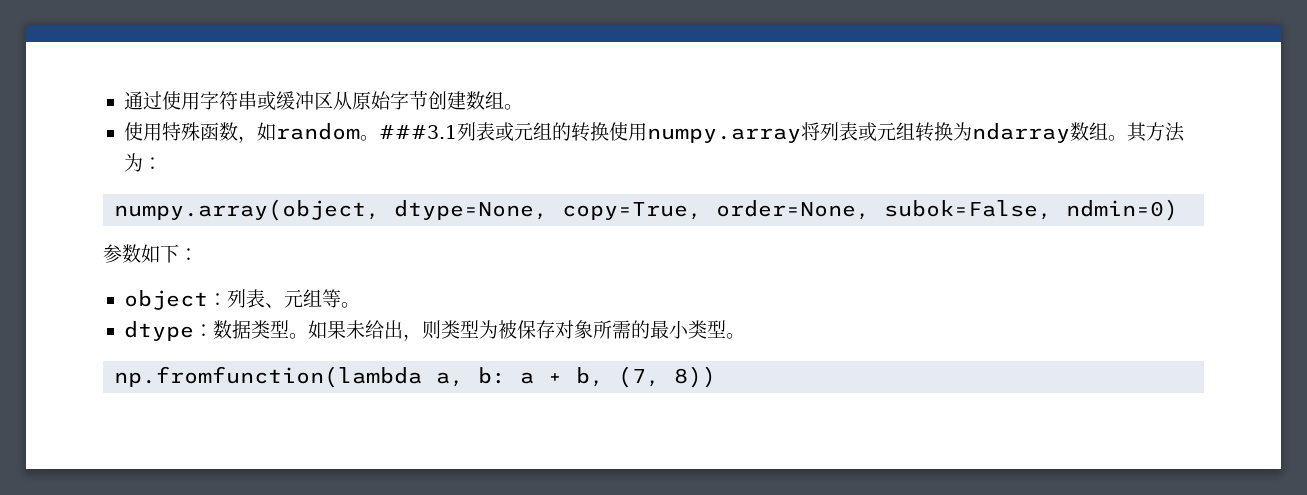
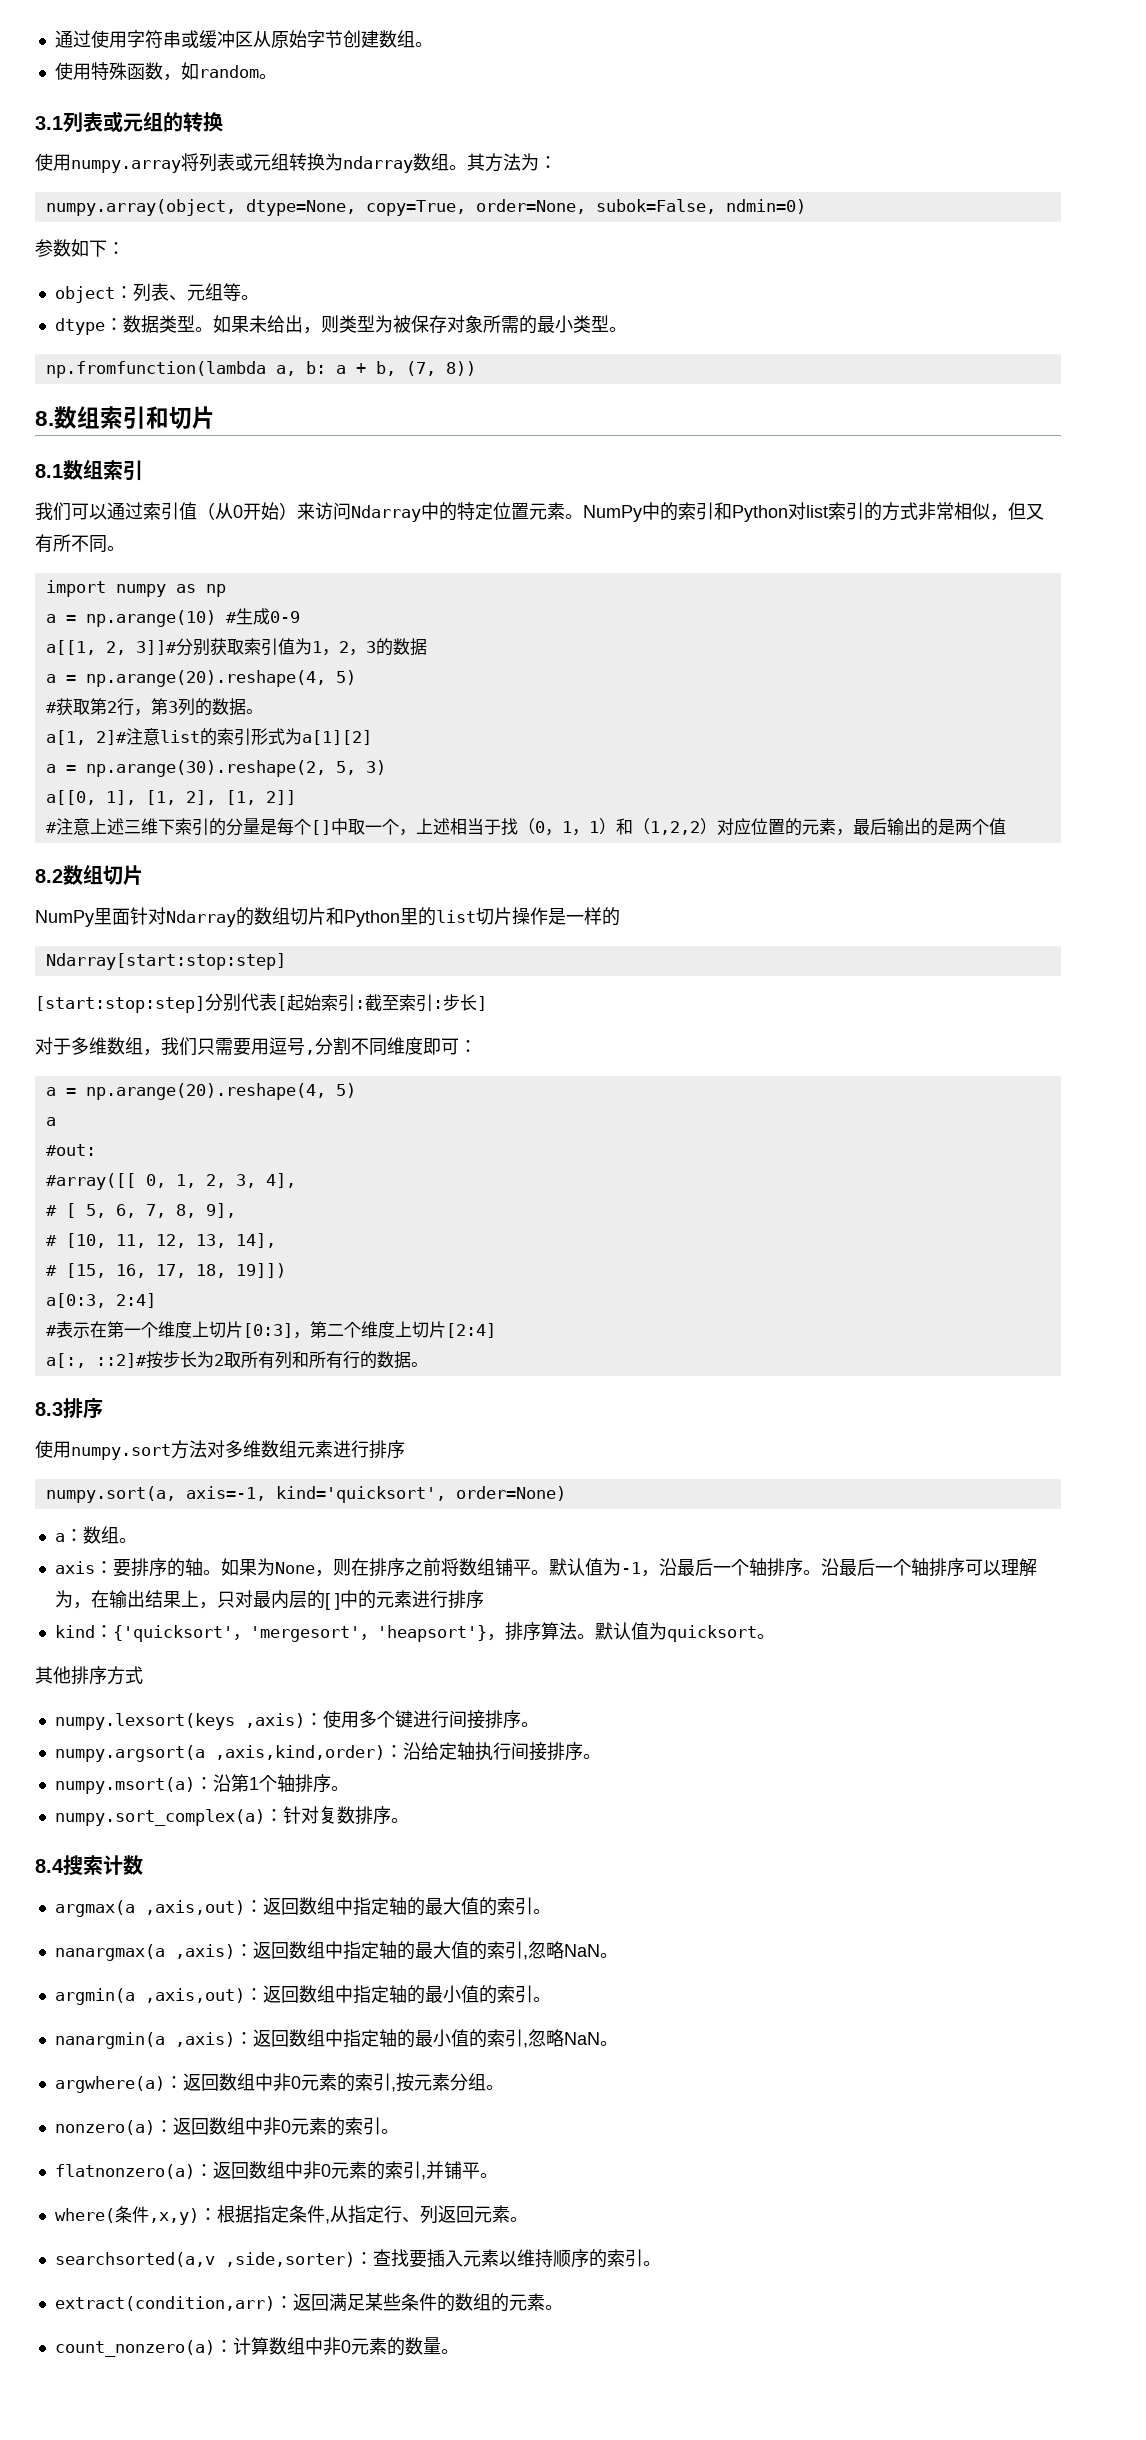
[378,125,457,139] ###3.1 -> [35,116,63,130] // 3.1
(609, 131) none -> (223, 122) //
(717, 377) none -> [35,406,215,429] [35,460,143,481] [35,502,1044,522] [35,534,125,553] [45,580,226,597] [45,608,300,627] [45,638,427,656] [45,670,356,687] [45,698,263,716] [45,728,372,746] [45,760,386,777] [45,790,296,805] [45,818,1006,836] [35,865,143,885] [35,907,620,927] [45,953,286,970] [35,993,487,1013] [35,1037,477,1056] [45,1083,356,1100] [45,1117,56,1126] [45,1144,96,1156] [45,1173,296,1190] [45,1203,236,1218] [45,1233,276,1248] [45,1263,286,1278] [45,1293,156,1308] [45,1321,496,1339] [45,1351,428,1369] [35,1398,103,1419] [35,1440,405,1460] [45,1486,566,1503] [54,1526,137,1544] [54,1558,1037,1577] [54,1590,484,1610] [54,1622,775,1642] [35,1666,143,1685] [54,1710,539,1730] [54,1742,601,1762] [54,1774,349,1794] [54,1806,409,1826] [35,1855,143,1876] [54,1897,551,1917] [54,1941,618,1961] [54,1985,551,2005] [54,2029,618,2049] [54,2073,504,2093] [54,2117,399,2136] [54,2161,498,2180] [54,2205,528,2225] [54,2249,661,2268] [54,2293,563,2312] [54,2337,459,2357] // 8.数组索引和切片 // 8.1数组索引 // 我们可以通过索引值（从0开始）来访问Ndarray中的特定位置元素。NumPy中的索引和Python对list索引的方式非常相似，但又有所不同。 // import numpy as np // a = np.arange(10) #生成0-9 // a[[1, 2, 3]]#分别获取索引值为1，2，3的数据 // a = np.arange(20).reshape(4, 5) // #获取第2行，第3列的数据。 // a[1, 2]#注意list的索引形式为a[1][2] // a = np.arange(30).reshape(2, 5, 3) // a[[0, 1], [1, 2], [1, 2]] // #注意上述三维下索引的分量是每个[]中取一个，上述相当于找（0，1，1）和（1,2,2）对应位置的元素，最后输出的是两个值 // 8.2数组切片 // NumPy里面针对Ndarray的数组切片和Python里的list切片操作是一样的 // Ndarray[start:stop:step] // [start:stop:step]分别代表[起始索引:截至索引:步长] // 对于多维数组，我们只需要用逗号,分割不同维度即可： // a = np.arange(20).reshape(4, 5) // a // #out: // #array([[ 0, 1, 2, 3, 4], // # [ 5, 6, 7, 8, 9], // # [10, 11, 12, 13, 14], // # [15, 16, 17, 18, 19]]) // a[0:3, 2:4] // #表示在第一个维度上切片[0:3]，第二个维度上切片[2:4] // a[:, ::2]#按步长为2取所有列和所有行的数据。 // 8.3排序 // 使用numpy.sort方法对多维数组元素进行排序 // numpy.sort(a, axis=-1, kind='quicksort', order=None) // a：数组。 // axis：要排序的轴。如果为None，则在排序之前将数组铺平。默认值为-1，沿最后一个轴排序。沿最后一个轴排序可以理解为，在输出结果上，只对最内层的[ ]中的元素进行排序 // kind：{'quicksort'，'mergesort'，'heapsort'}，排序算法。默认值为quicksort。 // 其他排序方式 // numpy.lexsort(keys ,axis)：使用多个键进行间接排序。 // numpy.argsort(a ,axis,kind,order)：沿给定轴执行间接排序。 // numpy.msort(a)：沿第1个轴排序。 // numpy.sort_complex(a)：针对复数排序。 // 8.4搜索计数 // argmax(a ,axis,out)：返回数组中指定轴的最大值的索引。 // nanargmax(a ,axis)：返回数组中指定轴的最大值的索引,忽略NaN。 // argmin(a ,axis,out)：返回数组中指定轴的最小值的索引。 // nanargmin(a ,axis)：返回数组中指定轴的最小值的索引,忽略NaN。 // argwhere(a)：返回数组中非0元素的索引,按元素分组。 // nonzero(a)：返回数组中非0元素的索引。 // flatnonzero(a)：返回数组中非0元素的索引,并铺平。 // where(条件,x,y)：根据指定条件,从指定行、列返回元素。 // searchsorted(a,v ,side,sorter)：查找要插入元素以维持顺序的索引。 // extract(condition,arr)：返回满足某些条件的数组的元素。 // count_nonzero(a)：计算数组中非0元素的数量。

